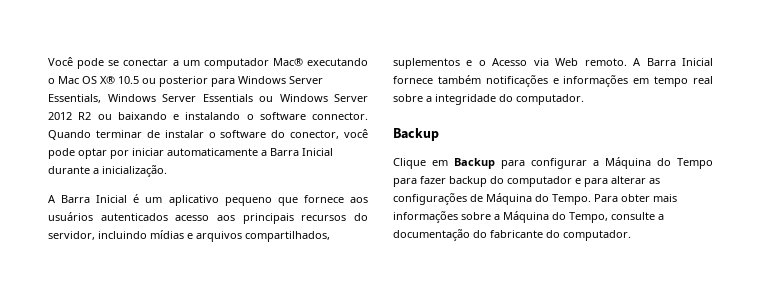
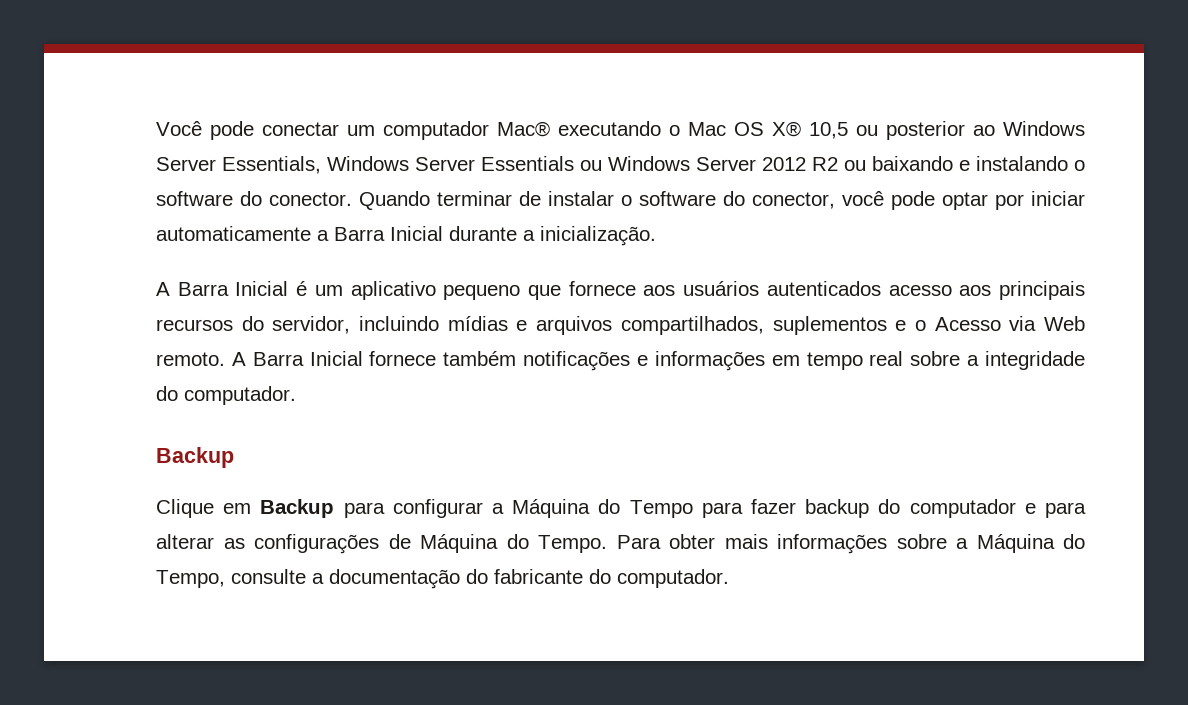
[108,58,179,66] se conectar a -> [262,122,339,136] conectar
[118,76,139,84] 10.5 -> [809,122,848,139] 10,5
[211,78,235,87] para -> [973,125,995,136] ao
[312,112,368,120] connector. -> [240,191,352,206] do conector.

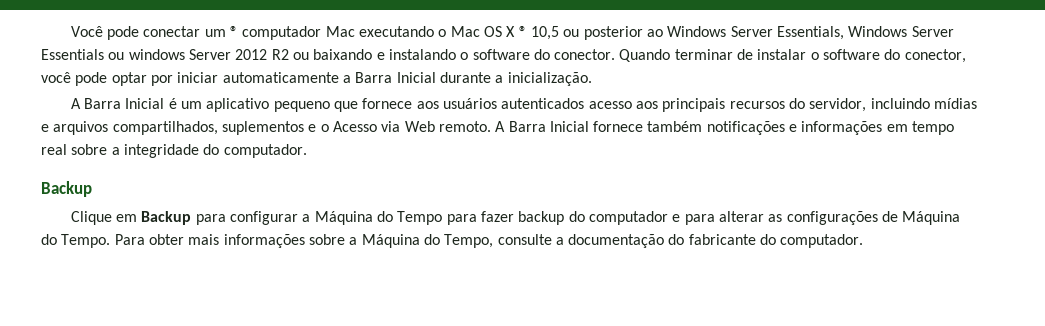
[383,121,550,140] computador Mac® -> [230,26,355,40] ® computador Mac
[772,121,801,137] X® -> [506,26,527,37] X ®
[608,156,690,171] Windows -> [128,49,185,60] windows

